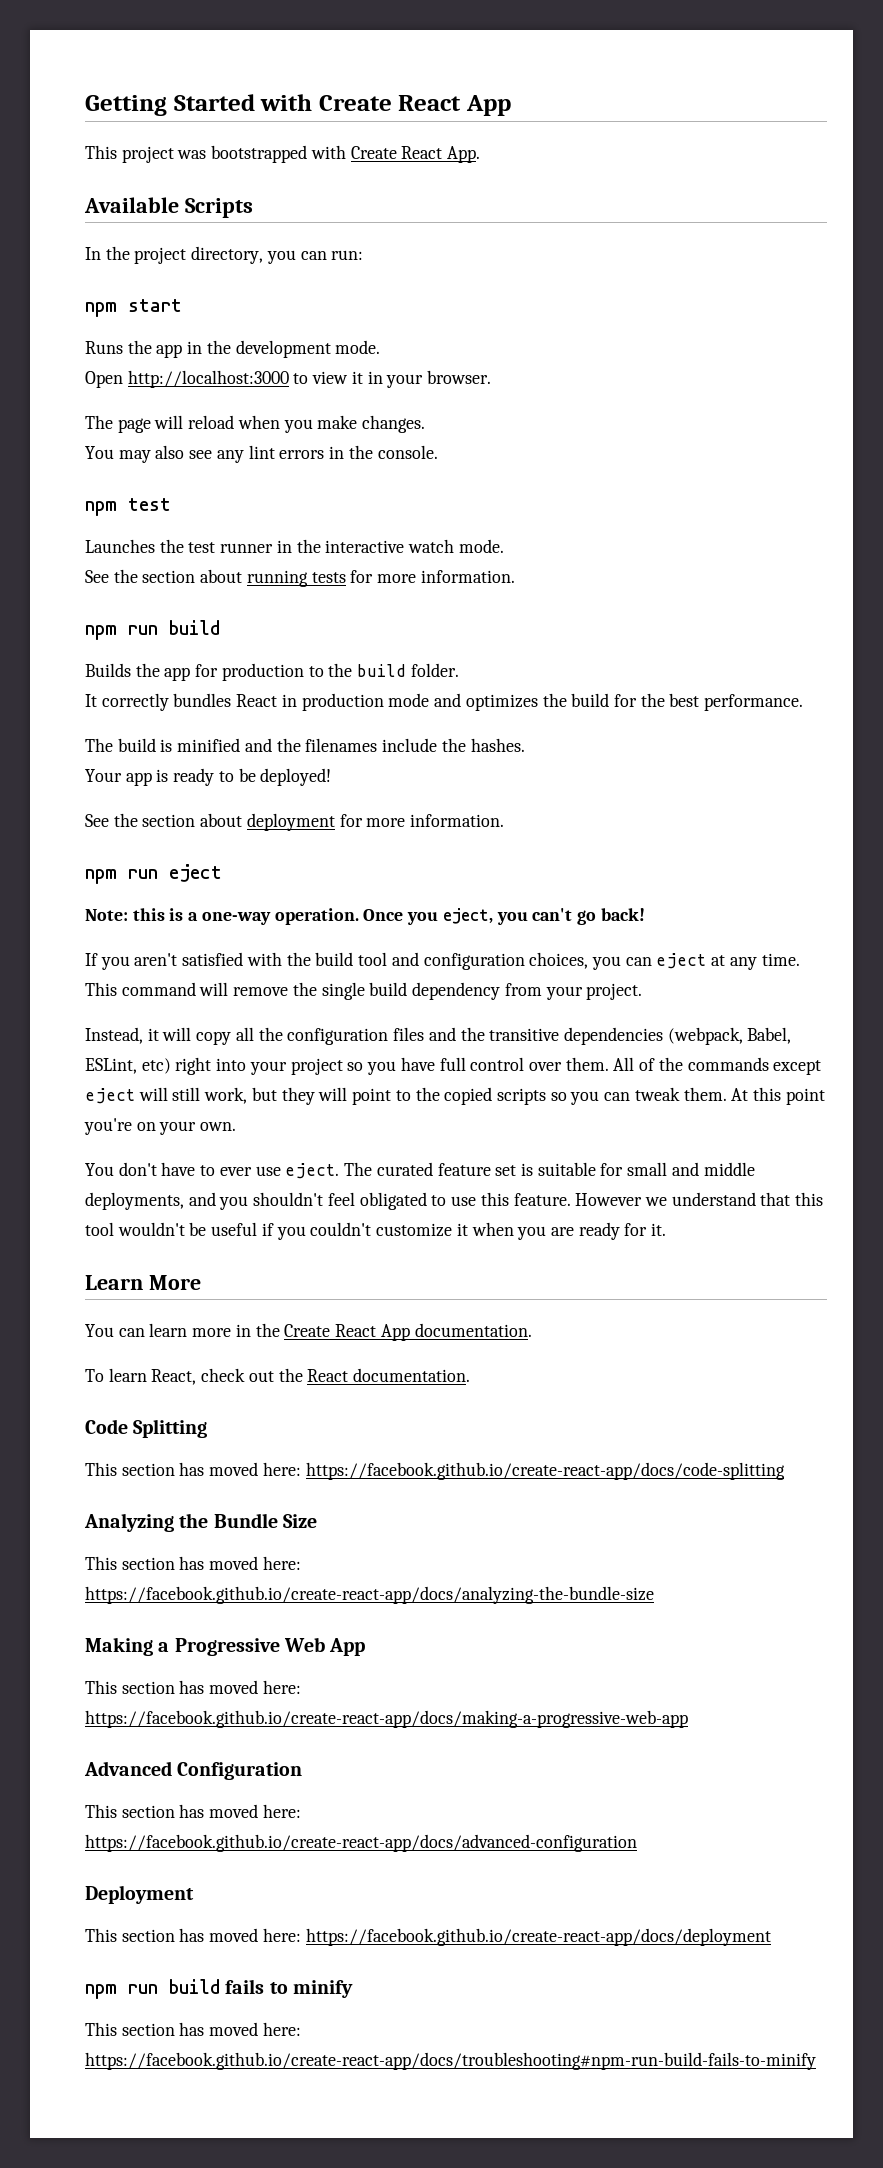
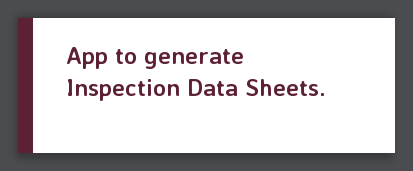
[85,94,512,116] [85,145,481,163] [84,197,253,218] [85,246,364,264] [85,299,182,317] [85,340,381,358] [85,370,492,388] [85,415,426,433] [85,445,438,463] [85,498,171,516] [85,539,504,553] [85,569,515,587] [85,620,220,640] [85,663,459,681] [85,693,804,711] [85,738,525,752] [85,768,332,786] [85,813,505,831] [85,864,222,884] [85,908,645,925] [85,952,800,970] [85,982,643,1000] [85,1027,792,1045] [85,1057,822,1075] [85,1087,825,1105] [84,1118,237,1135] [85,1162,755,1179] [85,1192,824,1210] [85,1222,667,1240] [85,1275,201,1290] [85,1323,532,1341] [85,1368,471,1385] [85,1419,208,1438] [85,1462,785,1480] [84,1513,317,1532] [85,1556,301,1570] [85,1586,654,1604] [85,1637,366,1656] [85,1680,301,1694] [85,1710,688,1728] [84,1761,303,1780] [85,1804,301,1818] [85,1834,637,1852] [85,1885,194,1904] [85,1928,771,1946] [85,1979,353,1999] [85,2022,301,2036] [85,2052,816,2070] Getting Started with Create React App // This project was bootstrapped with Create React App. // Available Scripts // In the project directory, you can run: // npm start // Runs the app in the development mode. // Open http://localhost:3000 to view it in your browser. // The page will reload when you make changes. // You may also see any lint errors in the console. // npm test // Launches the test runner in the interactive watch mode. // See the section about running tests for more information. // npm run build // Builds the app for production to the build folder. // It correctly bundles React in production mode and optimizes the build for the best performance. // The build is minified and the filenames include the hashes. // Your app is ready to be deployed! // See the section about deployment for more information. // npm run eject // Note: this is a one-way operation. Once you eject, you can't go back! // If you aren't satisfied with the build tool and configuration choices, you can eject at any time. This command will remove the single build dependency from your project. // Instead, it will copy all the configuration files and the transitive dependencies (webpack, Babel, ESLint, etc) right into your project so you have full control over them. All of the commands except eject will still work, but they will point to the copied scripts so you can tweak them. At this point you're on your own. // You don't have to ever use eject. The curated feature set is suitable for small and middle deployments, and you shouldn't feel obligated to use this feature. However we understand that this tool wouldn't be useful if you couldn't customize it when you are ready for it. // Learn More // You can learn more in the Create React App documentation. // To learn React, check out the React documentation. // Code Splitting // This section has moved here: https://facebook.github.io/create-react-app/docs/code-splitting // Analyzing the Bundle Size // This section has moved here: https://facebook.github.io/create-react-app/docs/analyzing-the-bundle-size // Making a Progressive Web App // This section has moved here: https://facebook.github.io/create-react-app/docs/making-a-progressive-web-app // Advanced Configuration // This section has moved here: https://facebook.github.io/create-react-app/docs/advanced-configuration // Deployment // This section has moved here: https://facebook.github.io/create-react-app/docs/deployment // npm run build fails to minify // This section has moved here: https://facebook.github.io/create-react-app/docs/troubleshooting#npm-run-build-fails-to-minify -> [66,47,244,69] [66,79,326,101] App to generate Inspection Data Sheets.

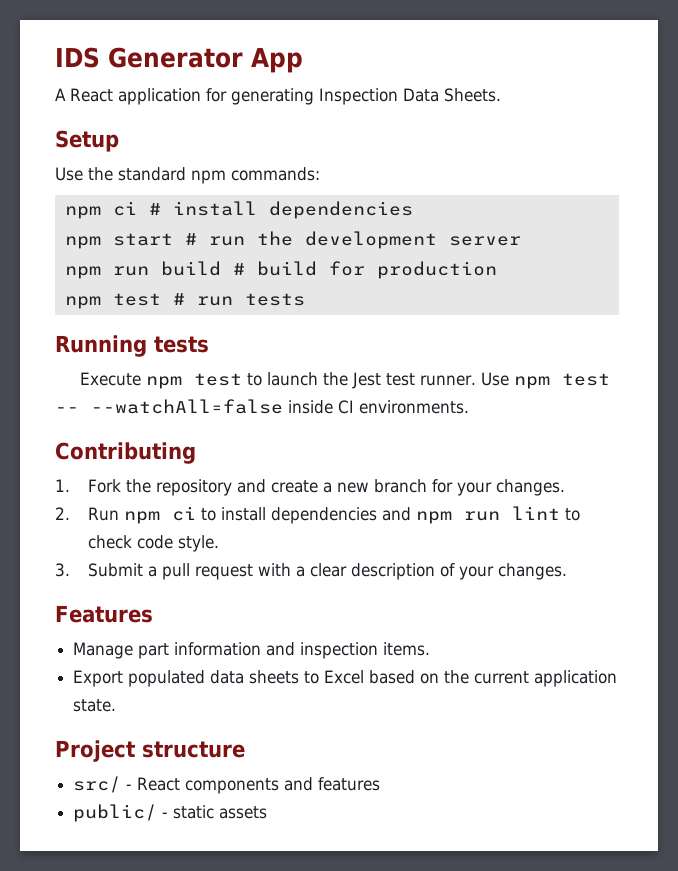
(66, 58) none -> [55,47,243,68] IDS Generator
[115,49,244,69] [66,79,326,101] to generate Inspection Data Sheets. -> [55,88,501,105] [55,130,119,152] [55,167,320,184] [64,201,413,219] [64,231,521,249] [64,261,497,279] [64,293,305,309] [55,335,209,357] [79,372,610,389] [55,399,469,414] [55,442,196,464] [55,479,565,496] [55,506,580,524] [87,535,219,552] [55,563,567,580] [55,605,153,623] [73,642,431,659] [73,670,618,687] [73,699,117,712] [55,740,245,762] [73,776,381,794] [73,804,268,822] // A React application for generating Inspection Data Sheets. // Setup // Use the standard npm commands: // npm ci # install dependencies // npm start # run the development server // npm run build # build for production // npm test # run tests // Running tests // Execute npm test to launch the Jest test runner. Use npm test -- --watchAll=false inside CI environments. // Contributing // 1. Fork the repository and create a new branch for your changes. // 2. Run npm ci to install dependencies and npm run lint to check code style. // 3. Submit a pull request with a clear description of your changes. // Features // Manage part information and inspection items. // Export populated data sheets to Excel based on the current application state. // Project structure // src/ - React components and features // public/ - static assets

